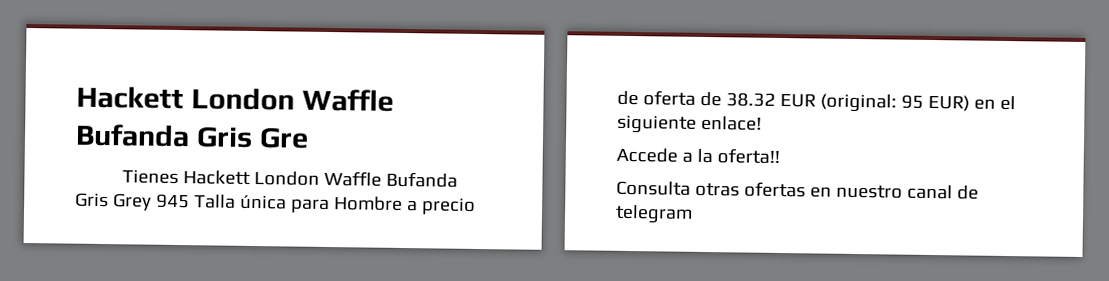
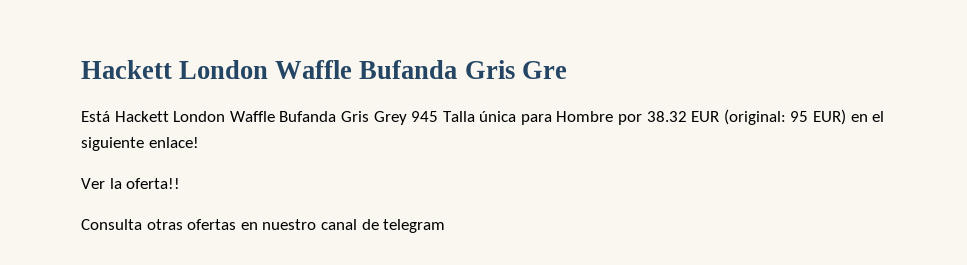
[122,169,180,185] Tienes -> [81,111,110,122] Está
[406,197,476,215] [617,90,722,107] a precio de oferta de -> [618,114,643,125] por
[616,147,693,163] Accede a -> [81,178,105,189] Ver

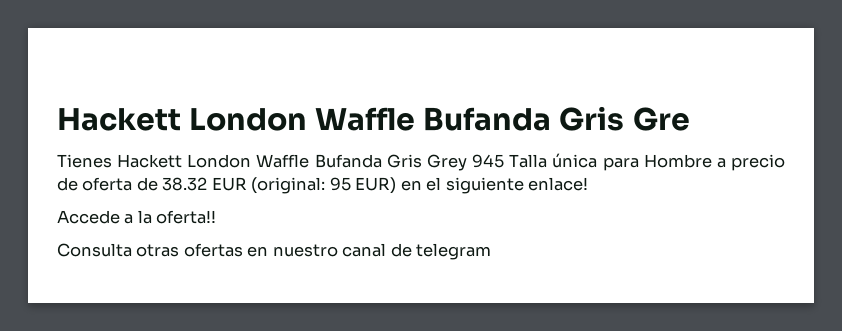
[81,111,110,122] Está -> [57,154,112,168] Tienes
[618,114,643,125] por -> [716,154,785,171] [57,177,158,191] a precio de oferta de
[81,178,105,189] Ver -> [57,210,134,224] Accede a

